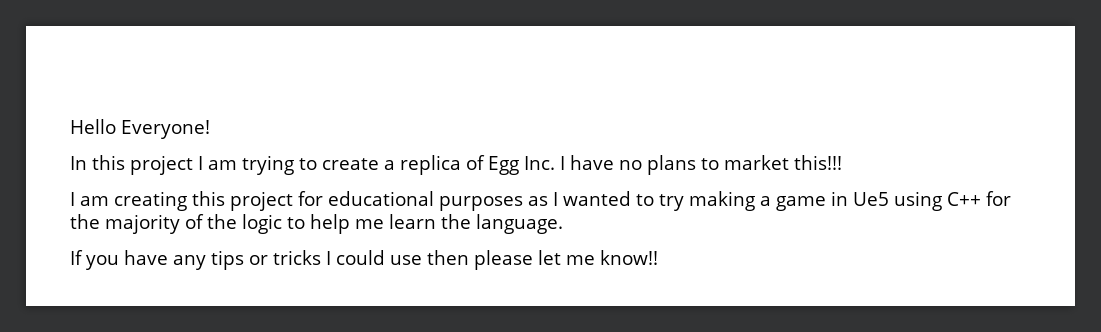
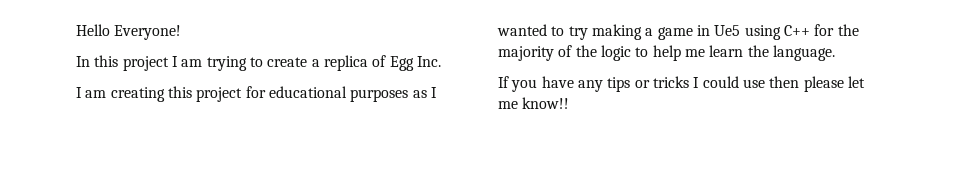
[560,155,842,175] I have no plans to market this!!! -> (441, 61) none

